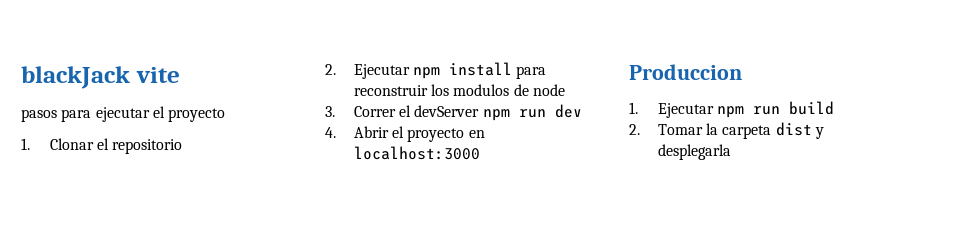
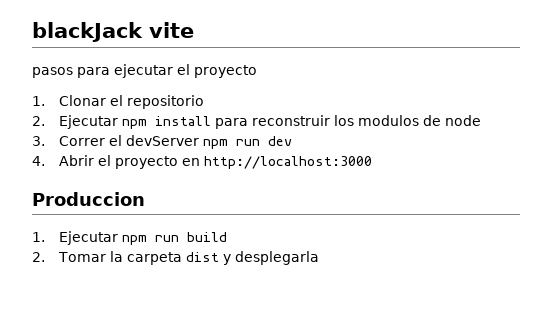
[353,146,480,160] localhost:3000 -> [203,156,372,169] http://localhost:3000

